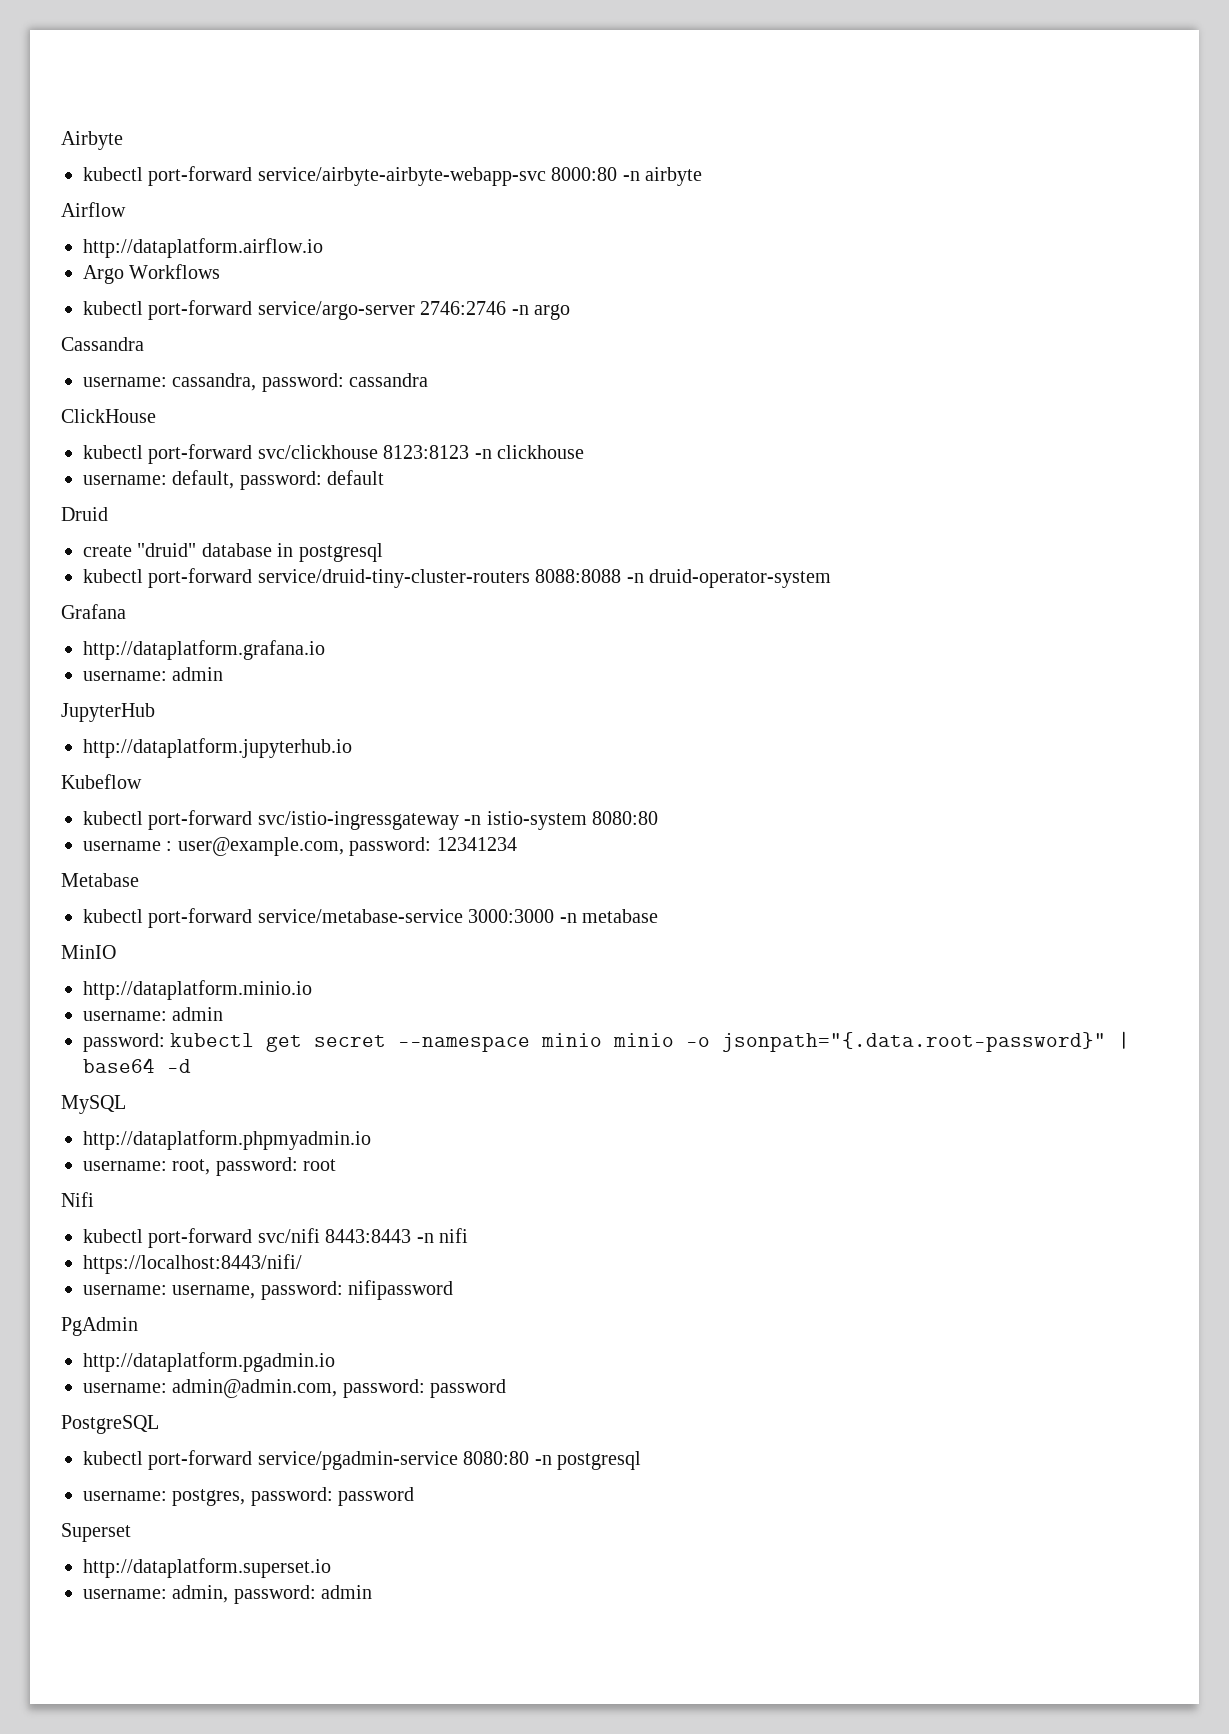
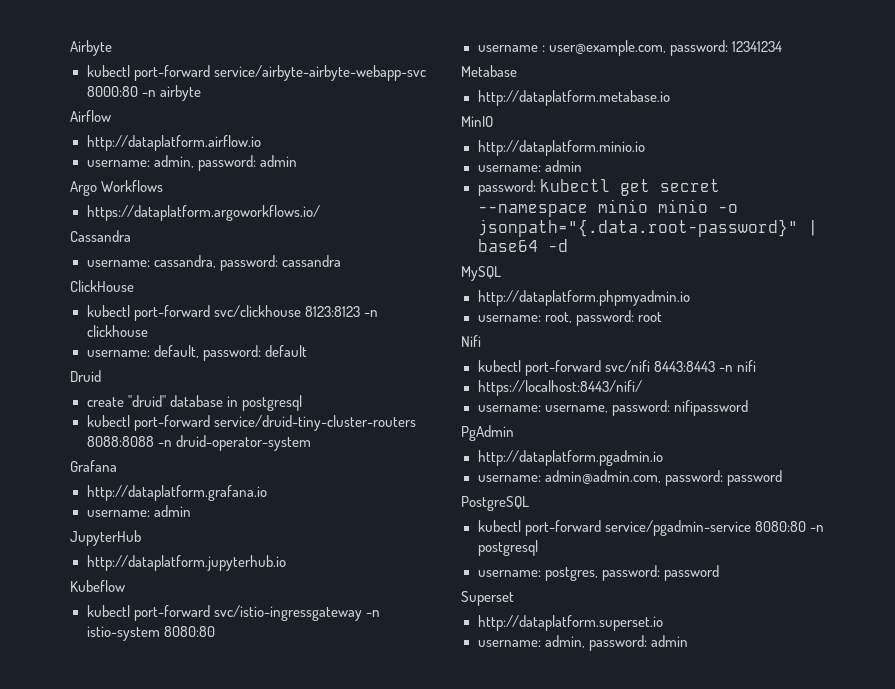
[83,264,221,284] [83,300,570,320] Argo Workflows // kubectl port-forward service/argo-server 2746:2746 -n argo -> [86,155,297,171] [70,180,164,196] [86,205,321,221] username: admin, password: admin // Argo Workflows // https://dataplatform.argoworkflows.io/
[83,908,658,928] kubectl port-forward service/metabase-service 3000:3000 -n metabase -> [477,90,671,106] http://dataplatform.metabase.io

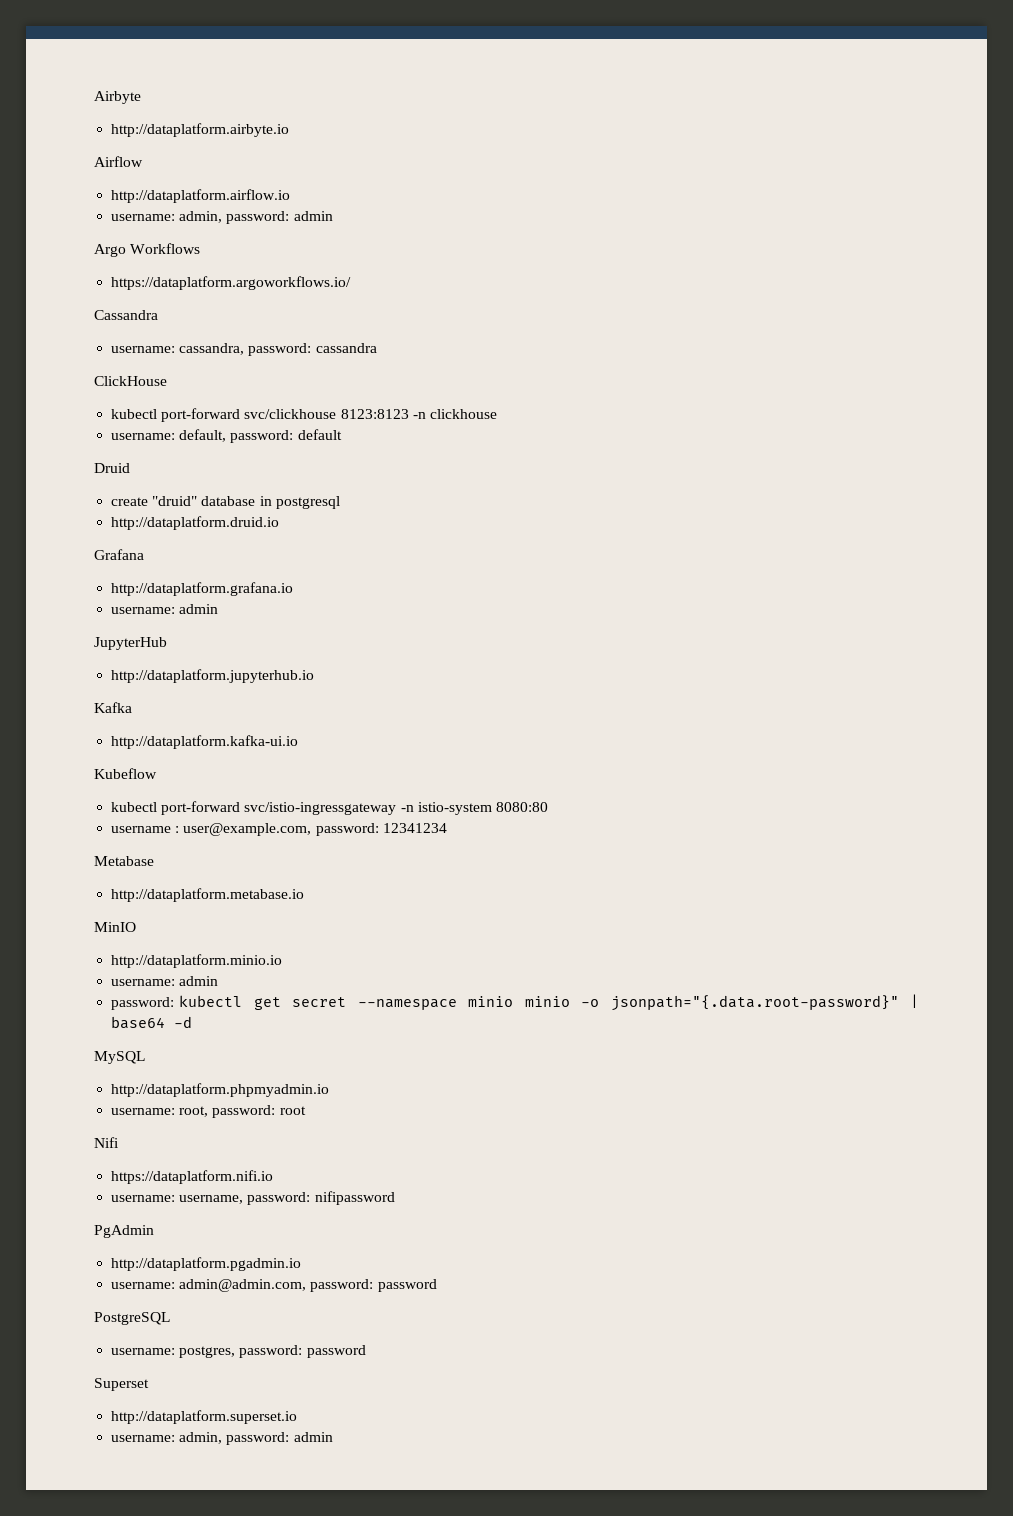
[86,65,426,81] [86,85,201,101] kubectl port-forward service/airbyte-airbyte-webapp-svc 8000:80 -n airbyte -> [111,123,290,137] http://dataplatform.airbyte.io
[86,415,416,431] [86,435,311,451] kubectl port-forward service/druid-tiny-cluster-routers 8088:8088 -n druid-operator-system -> [111,516,280,530] http://dataplatform.druid.io
(287, 563) none -> [94,702,132,713] [111,735,299,749] // Kafka // http://dataplatform.kafka-ui.io
[477,360,756,376] [477,380,643,396] kubectl port-forward svc/nifi 8443:8443 -n nifi // https://localhost:8443/nifi/ -> [111,1170,274,1184] https://dataplatform.nifi.io
[477,520,824,536] [477,540,538,556] // kubectl port-forward service/pgadmin-service 8080:80 -n postgresql -> (170, 1318) none

